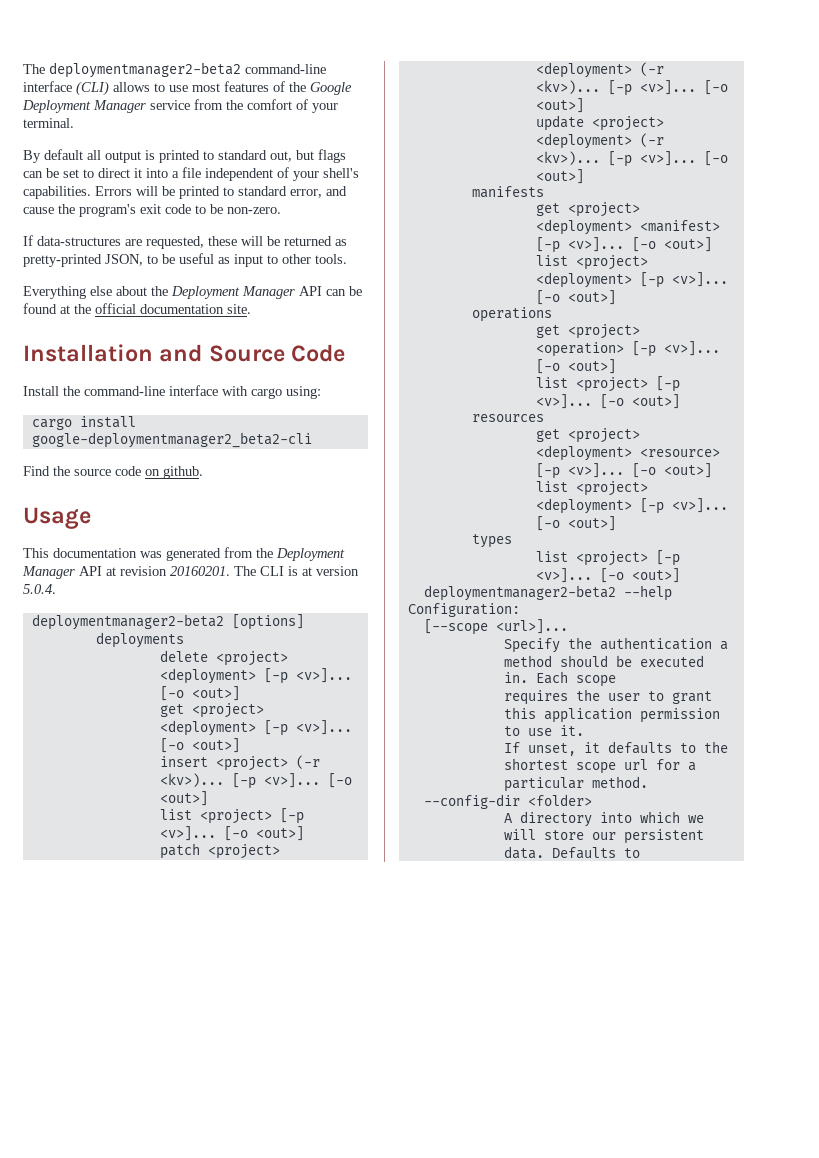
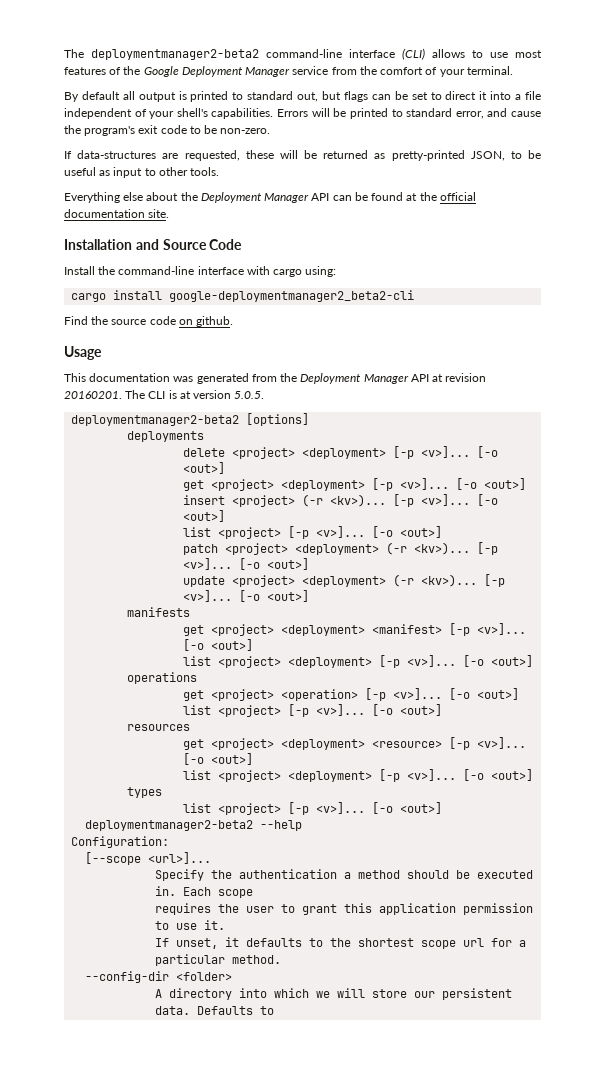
[23,584,56,594] 5.0.4. -> [234,391,265,399] 5.0.5.

